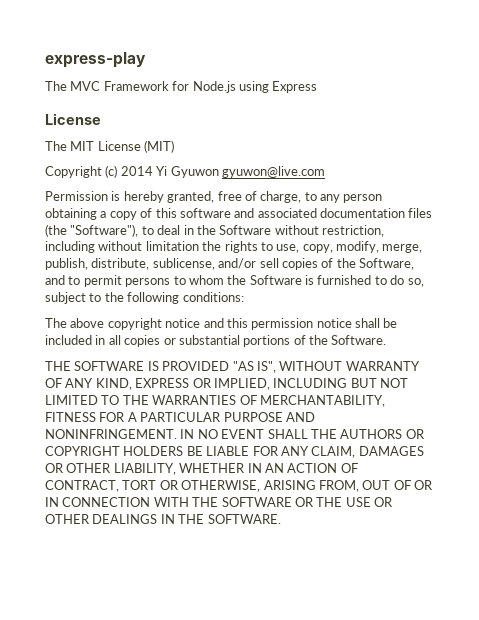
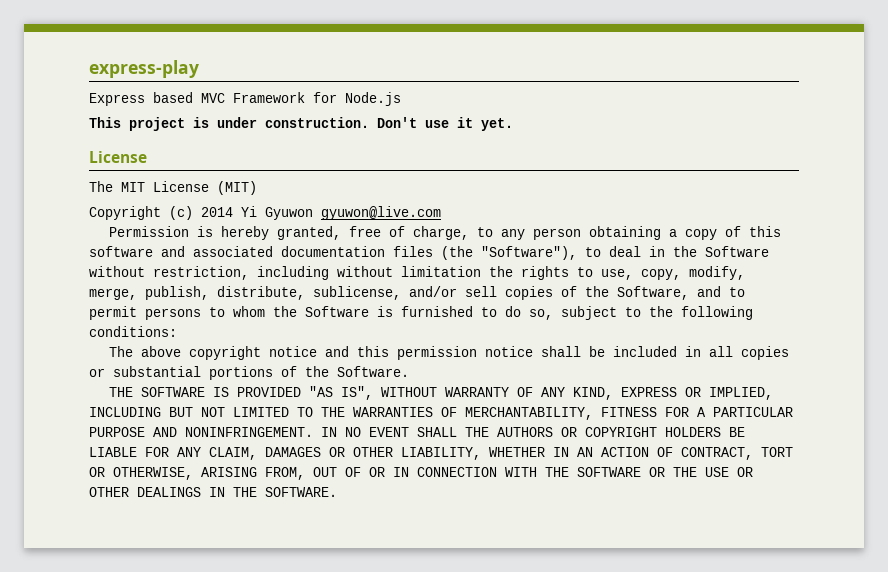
[45,81,67,91] The -> [89,92,193,106] Express based
[238,81,318,93] using Express -> [89,117,513,131] // This project is under construction. Don't use it yet.

